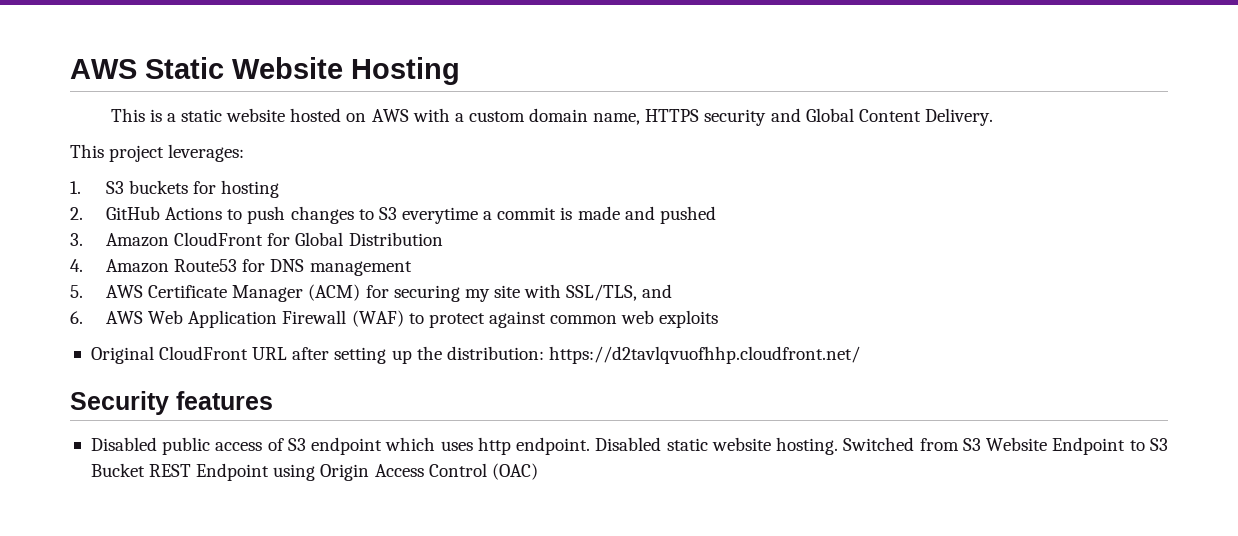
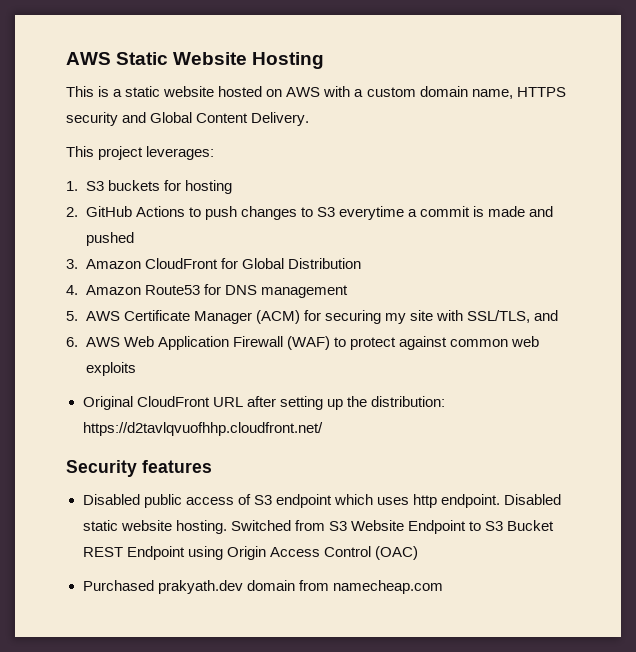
(538, 471) none -> [82,580,443,594] // Purchased prakyath.dev domain from namecheap.com

